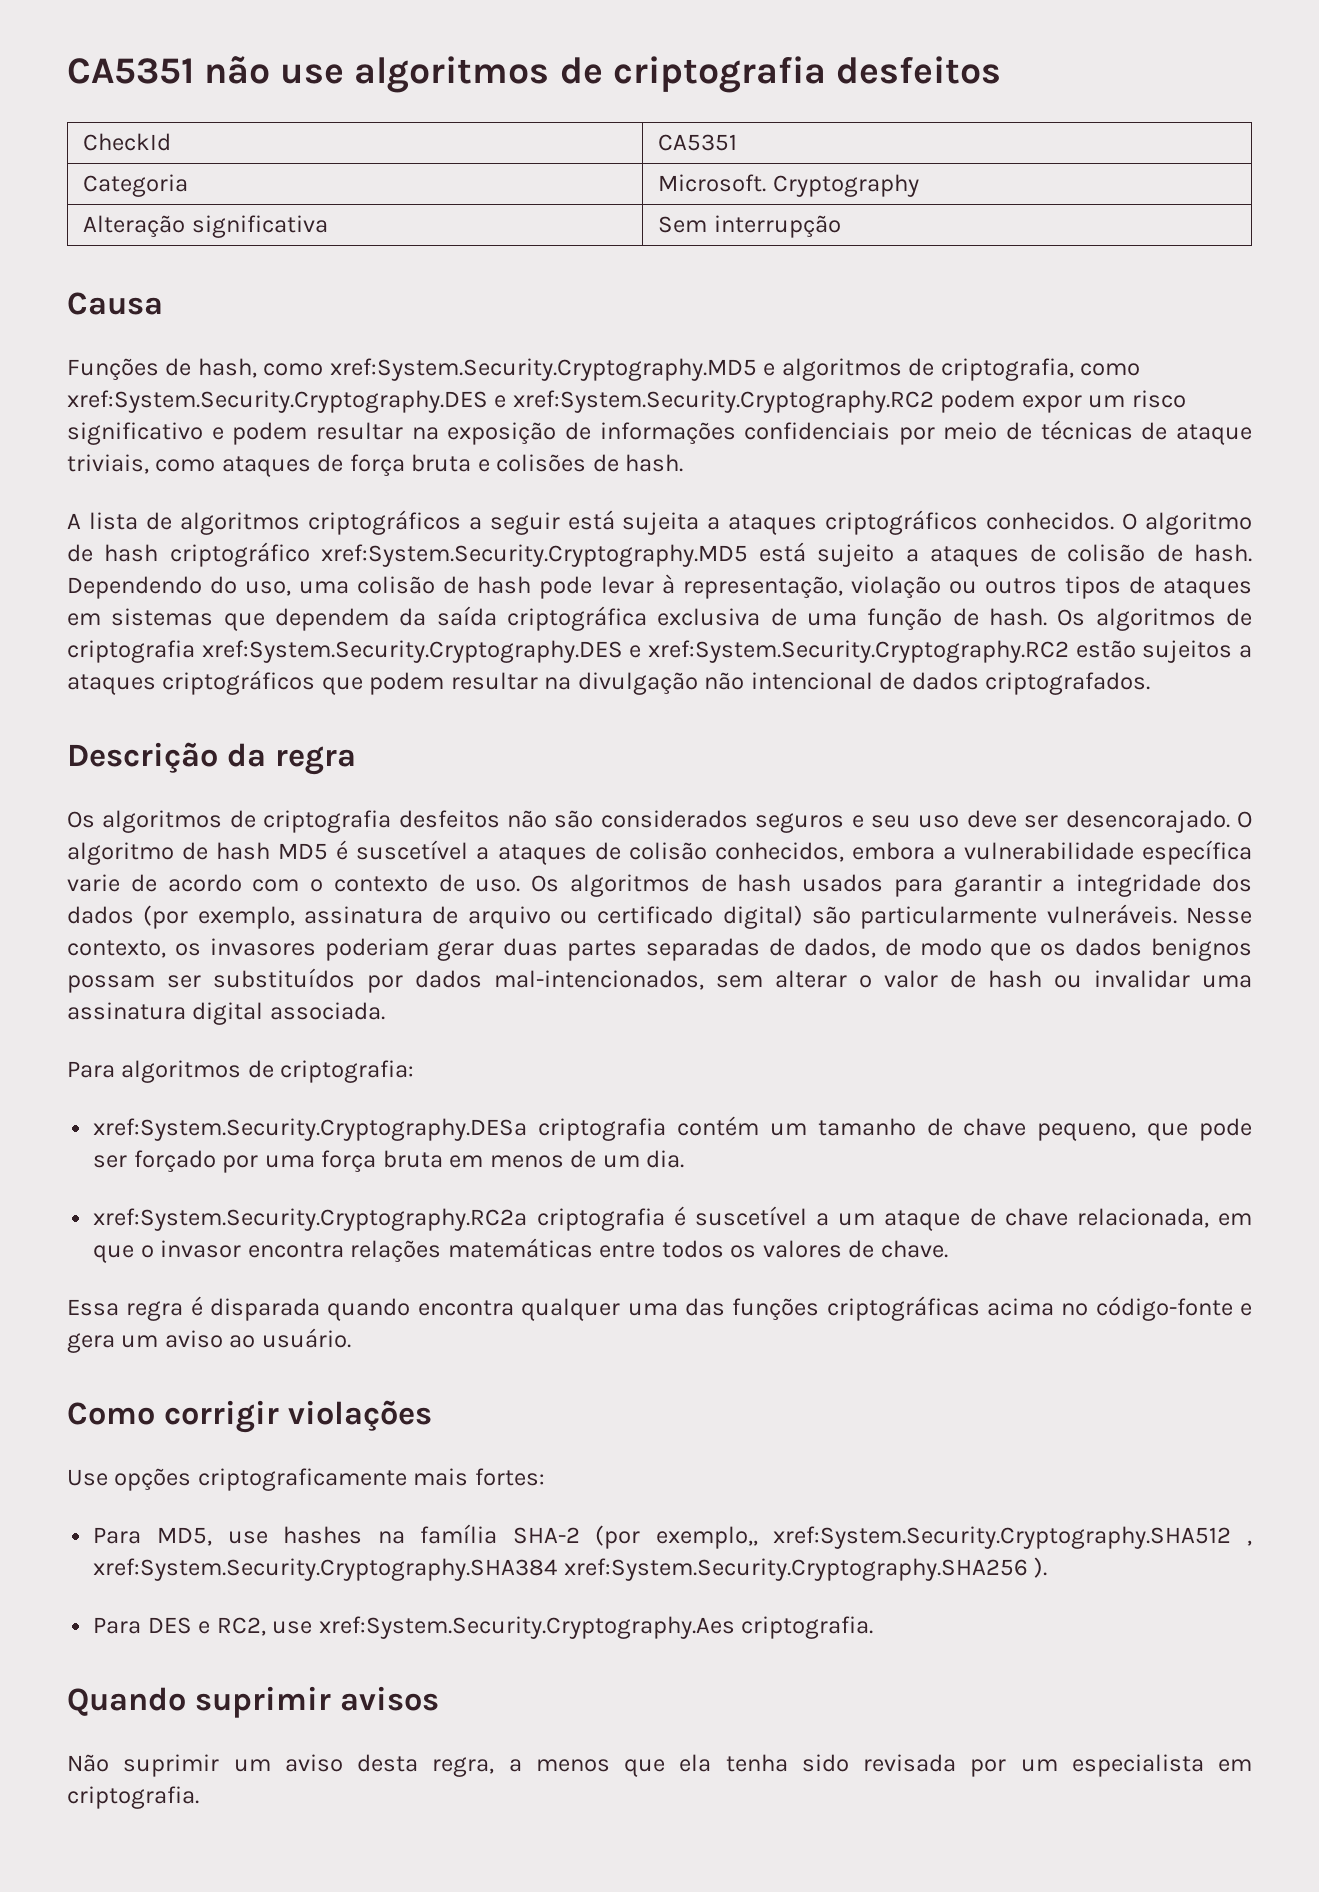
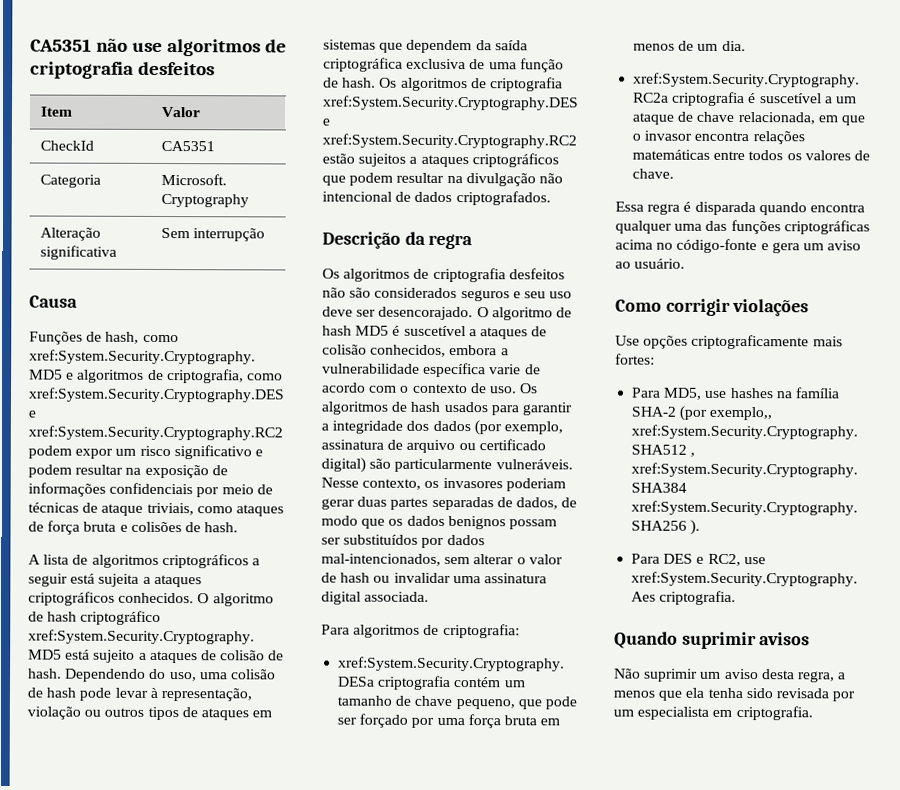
(1001, 70) none -> [39,106,73,117] [160,106,201,118] // Item | Valor

